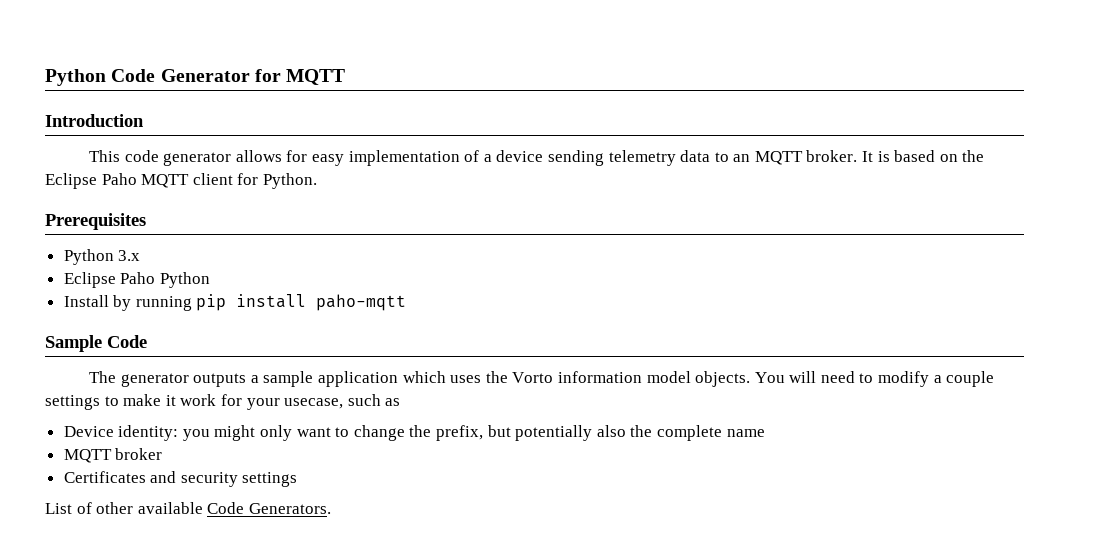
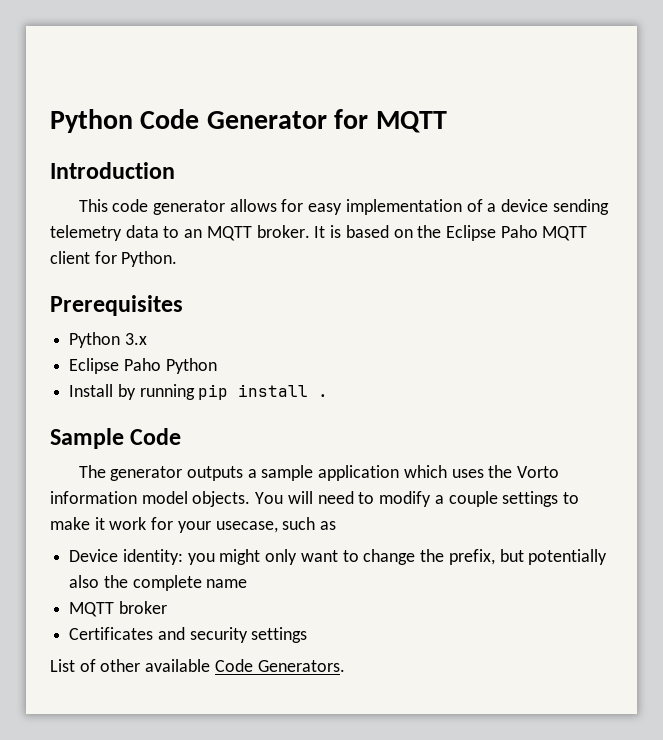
[316,294,407,311] paho-mqtt -> [318,394,329,397] .

